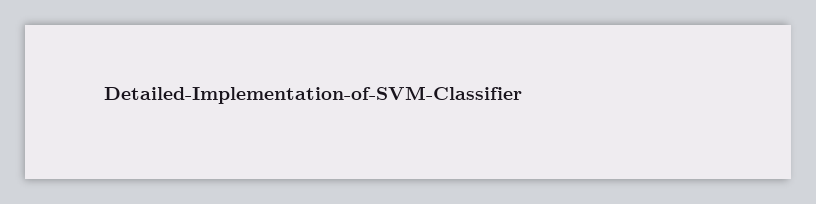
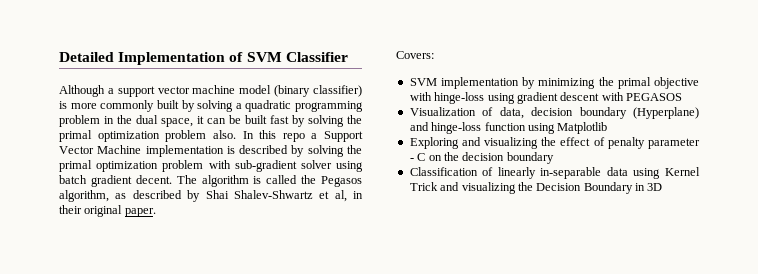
[104,86,522,104] Detailed-Implementation-of-SVM-Classifier -> [59,52,348,65] [59,85,362,97] [59,100,363,112] [59,115,362,127] [59,130,363,142] [59,145,362,157] [59,160,363,172] [59,175,362,187] [59,190,363,202] [59,205,156,217] [396,51,434,59] [409,77,699,89] [409,92,682,104] [409,107,699,119] [409,122,608,134] [409,137,700,149] [409,152,554,164] [409,167,700,179] [409,182,663,194] Detailed Implementation of SVM Classifier // Although a support vector machine model (binary classifier) is more commonly built by solving a quadratic programming problem in the dual space, it can be built fast by solving the primal optimization problem also. In this repo a Support Vector Machine implementation is described by solving the primal optimization problem with sub-gradient solver using batch gradient decent. The algorithm is called the Pegasos algorithm, as described by Shai Shalev-Shwartz et al, in their original paper. // Covers: // SVM implementation by minimizing the primal objective with hinge-loss using gradient descent with PEGASOS // Visualization of data, decision boundary (Hyperplane) and hinge-loss function using Matplotlib // Exploring and visualizing the effect of penalty parameter - C on the decision boundary // Classification of linearly in-separable data using Kernel Trick and visualizing the Decision Boundary in 3D

